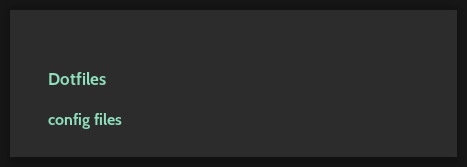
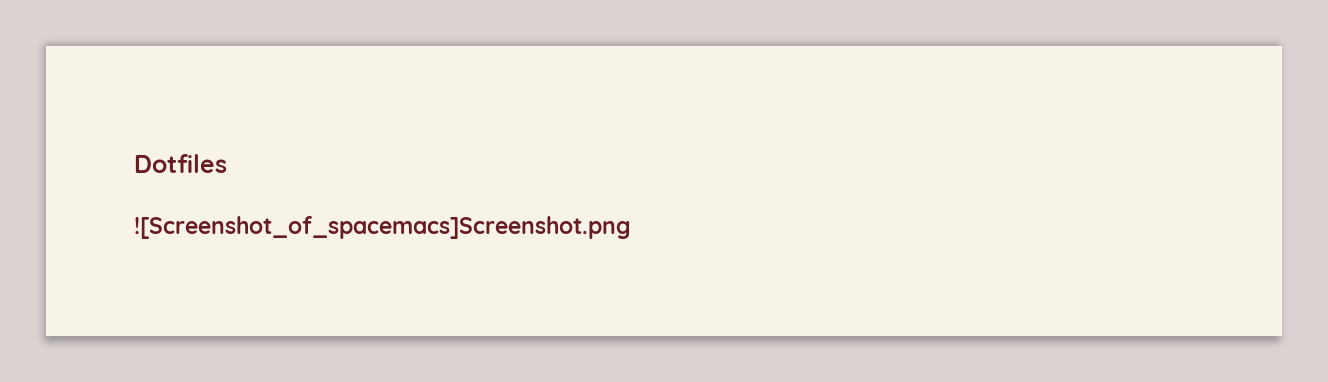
[48,113,123,129] config files -> [134,216,631,239] ![Screenshot_of_spacemacs]Screenshot.png

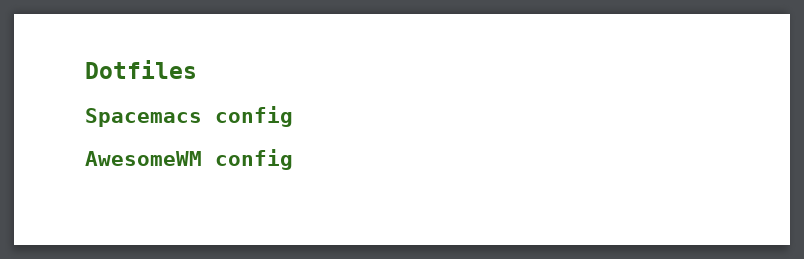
[134,216,631,239] ![Screenshot_of_spacemacs]Screenshot.png -> [85,106,293,127] [85,149,293,170] Spacemacs config // AwesomeWM config

